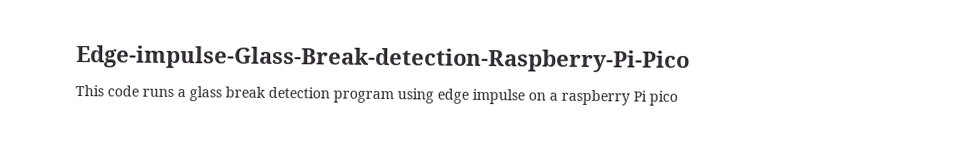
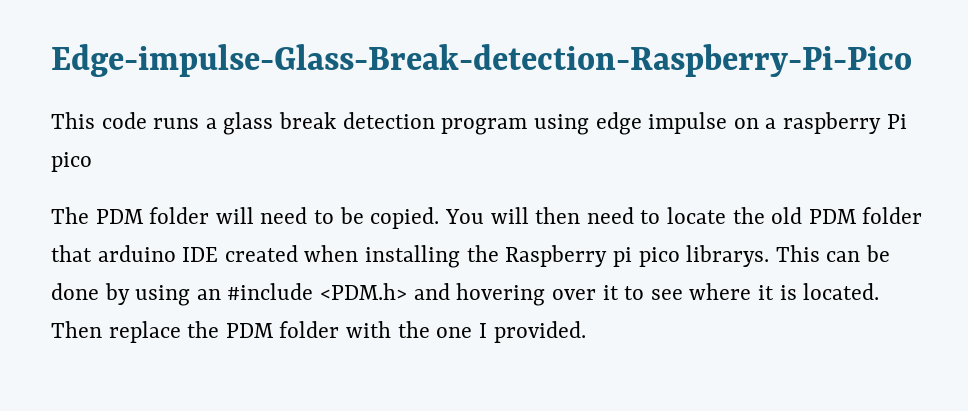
(678, 98) none -> [51,207,923,229] [51,245,890,268] [51,283,880,306] [51,321,586,343] // The PDM folder will need to be copied. You will then need to locate the old PDM folder that arduino IDE created when installing the Raspberry pi pico librarys. This can be done by using an #include <PDM.h> and hovering over it to see where it is located. Then replace the PDM folder with the one I provided.

